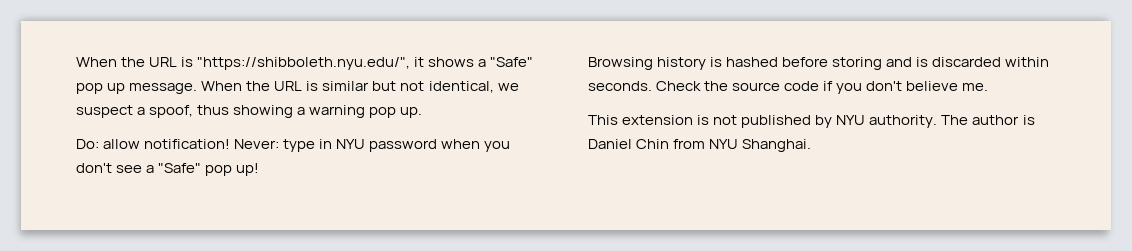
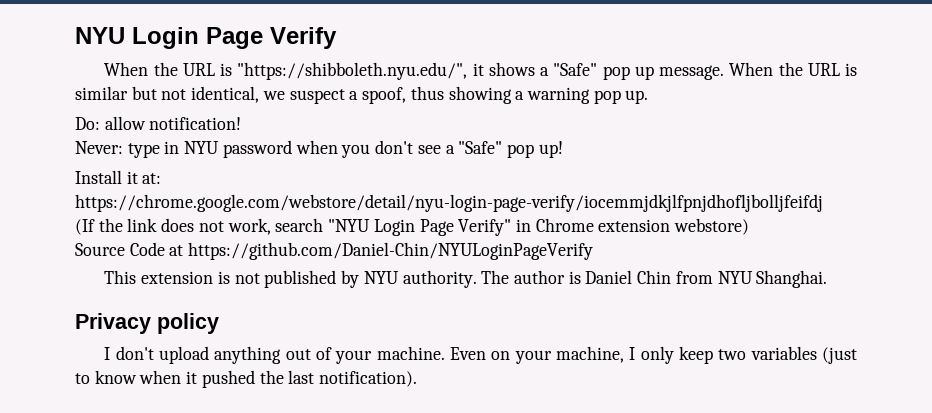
(76, 62) none -> [75,27,337,49] NYU Login Page Verify //
(231, 144) none -> (242, 123) //
[588,57,1050,70] [588,81,989,94] Browsing history is hashed before storing and is discarded within seconds. Check the source code if you don't believe me. -> [75,170,162,184] [75,194,823,212] [75,218,750,236] [75,242,594,260] Install it at: https://chrome.google.com/webstore/detail/nyu-login-page-verify/iocemmjdkjlfpnjdhofljbolljfeifdj // (If the link does not work, search "NYU Login Page Verify" in Chrome extension webstore) // Source Code at https://github.com/Daniel-Chin/NYULoginPageVerify
(812, 145) none -> [75,313,219,334] [104,346,857,364] [75,370,418,388] // Privacy policy // I don't upload anything out of your machine. Even on your machine, I only keep two variables (just to know when it pushed the last notification).

